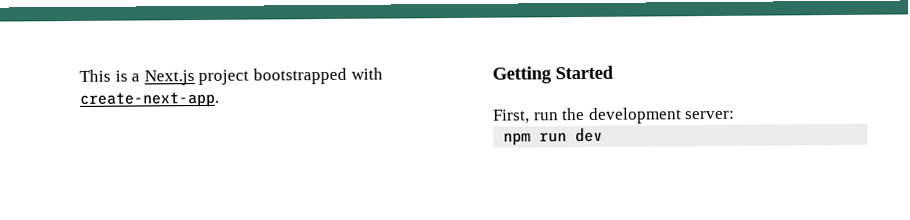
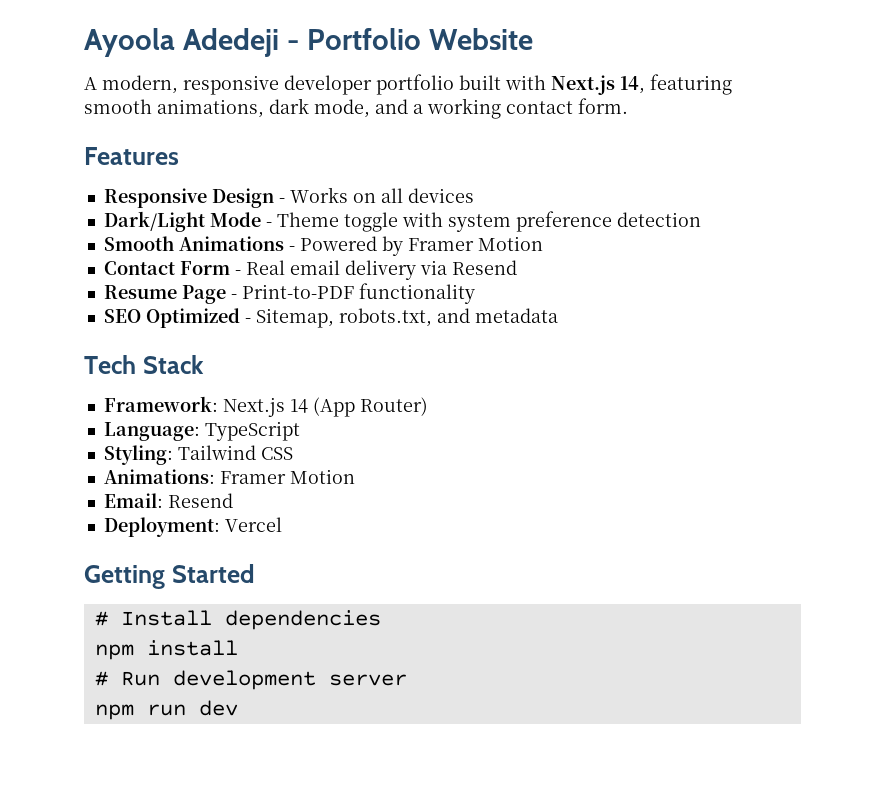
[79,67,383,86] [79,91,219,108] [492,65,614,84] [492,107,736,124] This is a Next.js project bootstrapped with create-next-app. // Getting Started // First, run the development server: -> [84,28,533,57] [84,74,732,95] [84,98,628,119] [84,147,179,165] [103,187,474,208] [103,211,701,232] [103,236,543,256] [103,260,517,280] [103,283,475,304] [103,308,558,328] [84,355,204,374] [103,396,428,417] [103,421,300,441] [103,445,293,465] [103,469,355,484] [103,493,233,508] [103,517,282,537] [84,564,255,589] [94,610,381,630] [94,640,238,660] [94,670,407,690] Ayoola Adedeji - Portfolio Website // A modern, responsive developer portfolio built with Next.js 14, featuring smooth animations, dark mode, and a working contact form. // Features // Responsive Design - Works on all devices // Dark/Light Mode - Theme toggle with system preference detection // Smooth Animations - Powered by Framer Motion // Contact Form - Real email delivery via Resend // Resume Page - Print-to-PDF functionality // SEO Optimized - Sitemap, robots.txt, and metadata // Tech Stack // Framework: Next.js 14 (App Router) // Language: TypeScript // Styling: Tailwind CSS // Animations: Framer Motion // Email: Resend // Deployment: Vercel // Getting Started // # Install dependencies // npm install // # Run development server

